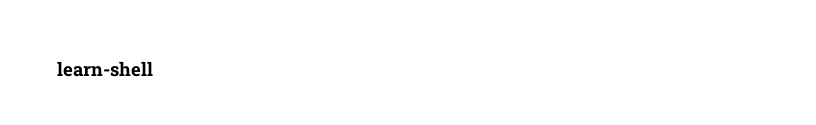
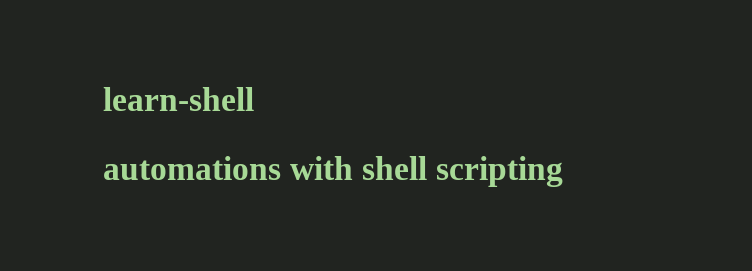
(153, 69) none -> [103,156,564,187] // automations with shell scripting

